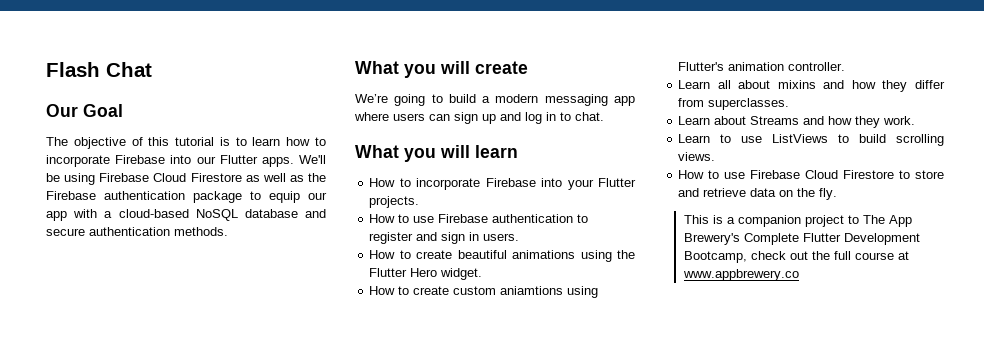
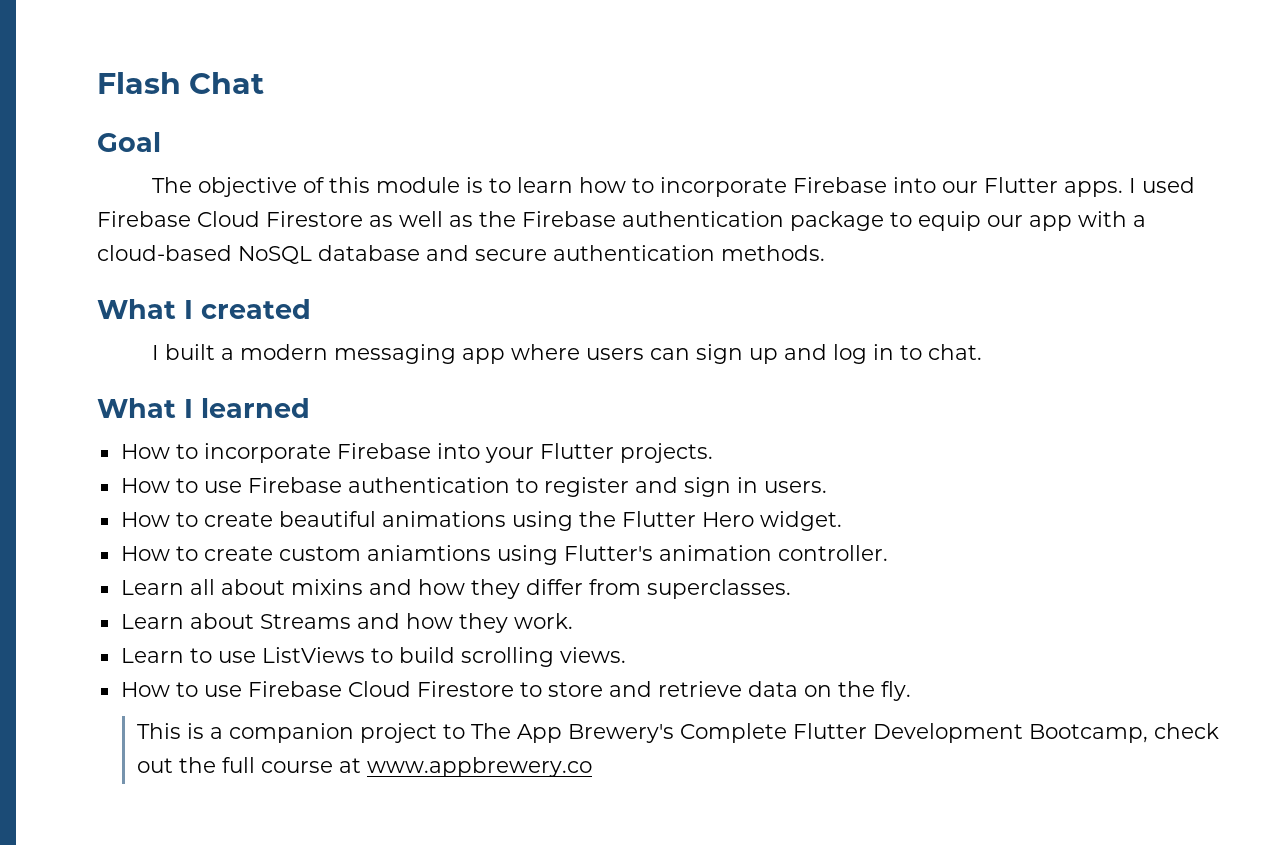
[46,104,78,117] Our -> (265, 83) none
[175,137,215,146] tutorial -> [376,177,461,193] module
[299,155,326,164] [46,173,96,185] We'll be using -> [1129,177,1196,193] I used
[404,61,528,78] [355,94,476,106] you will create // We’re going to build -> [184,299,311,319] [152,344,216,360] I created // I built
[404,145,518,162] you will learn -> [184,398,310,418] I learned

